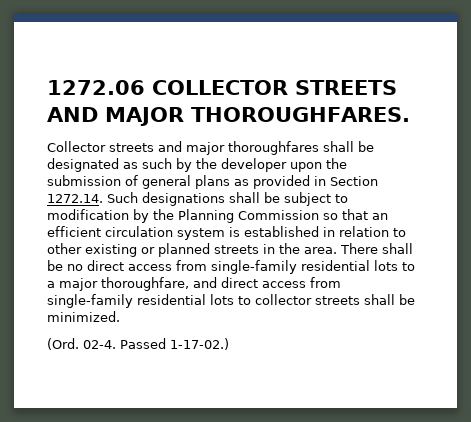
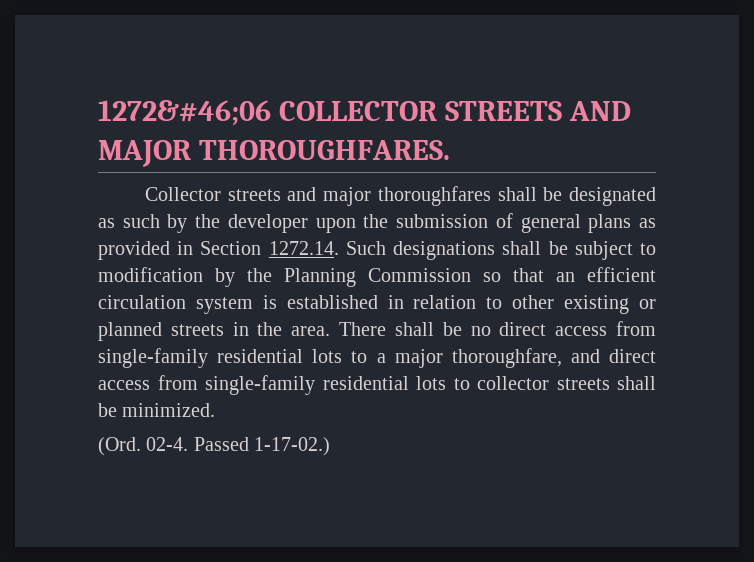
[47,80,145,95] 1272.06 -> [98,100,271,126] 1272&#46;06

